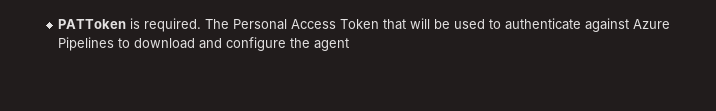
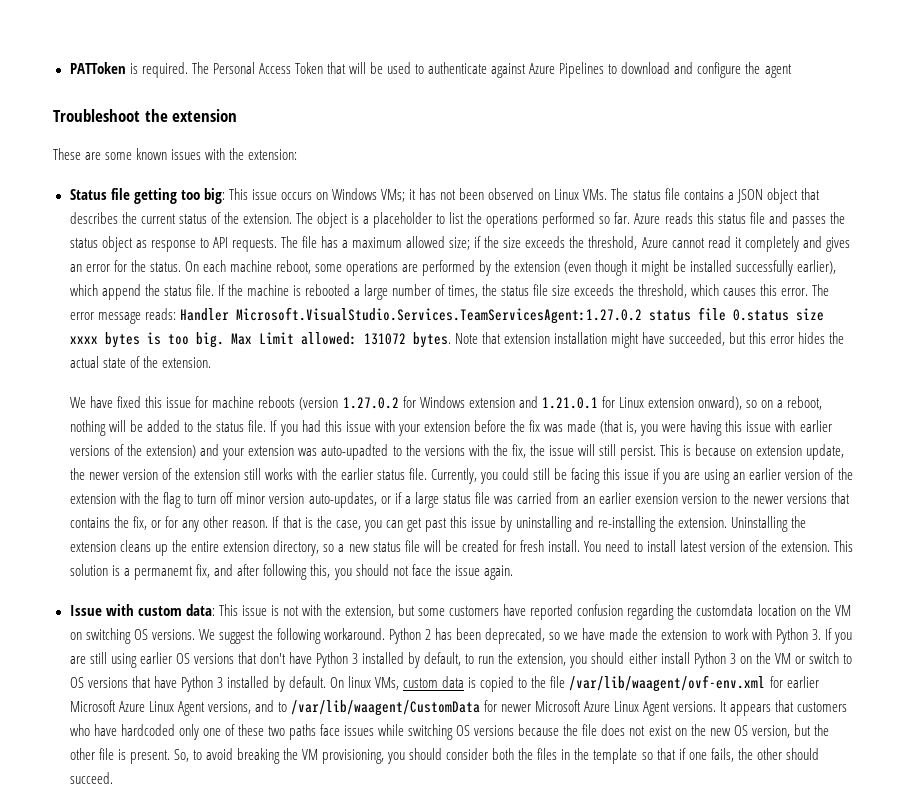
(350, 44) none -> [53,109,238,122] [53,148,298,160] [69,188,820,204] [69,212,845,228] [69,236,850,252] [69,260,836,276] [69,284,829,300] [69,307,824,324] [69,332,845,348] [69,356,211,368] [70,396,823,410] [70,420,832,436] [70,444,845,460] [70,468,853,484] [70,492,851,508] [70,516,807,532] [70,540,854,556] [70,564,513,580] [69,604,851,620] [69,628,852,644] [69,652,852,668] [69,675,819,692] [69,700,848,716] [69,724,829,740] [69,748,819,764] [69,772,113,784] // Troubleshoot the extension // These are some known issues with the extension: // Status file getting too big: This issue occurs on Windows VMs; it has not been observed on Linux VMs. The status file contains a JSON object that describes the current status of the extension. The object is a placeholder to list the operations performed so far. Azure reads this status file and passes the status object as response to API requests. The file has a maximum allowed size; if the size exceeds the threshold, Azure cannot read it completely and gives an error for the status. On each machine reboot, some operations are performed by the extension (even though it might be installed successfully earlier), which append the status file. If the machine is rebooted a large number of times, the status file size exceeds the threshold, which causes this error. The error message reads: Handler Microsoft.VisualStudio.Services.TeamServicesAgent:1.27.0.2 status file 0.status size xxxx bytes is too big. Max Limit allowed: 131072 bytes. Note that extension installation might have succeeded, but this error hides the actual state of the extension. // We have fixed this issue for machine reboots (version 1.27.0.2 for Windows extension and 1.21.0.1 for Linux extension onward), so on a reboot, nothing will be added to the status file. If you had this issue with your extension before the fix was made (that is, you were having this issue with earlier versions of the extension) and your extension was auto-upadted to the versions with the fix, the issue will still persist. This is because on extension update, the newer version of the extension still works with the earlier status file. Currently, you could still be facing this issue if you are using an earlier version of the extension with the flag to turn off minor version auto-updates, or if a large status file was carried from an earlier exension version to the newer versions that contains the fix, or for any other reason. If that is the case, you can get past this issue by uninstalling and re-installing the extension. Uninstalling the extension cleans up the entire extension directory, so a new status file will be created for fresh install. You need to install latest version of the extension. This solution is a permanemt fix, and after following this, you should not face the issue again. // Issue with custom data: This issue is not with the extension, but some customers have reported confusion regarding the customdata location on the VM on switching OS versions. We suggest the following workaround. Python 2 has been deprecated, so we have made the extension to work with Python 3. If you are still using earlier OS versions that don't have Python 3 installed by default, to run the extension, you should either install Python 3 on the VM or switch to OS versions that have Python 3 installed by default. On linux VMs, custom data is copied to the file /var/lib/waagent/ovf-env.xml for earlier Microsoft Azure Linux Agent versions, and to /var/lib/waagent/CustomData for newer Microsoft Azure Linux Agent versions. It appears that customers who have hardcoded only one of these two paths face issues while switching OS versions because the file does not exist on the new OS version, but the other file is present. So, to avoid breaking the VM provisioning, you should consider both the files in the template so that if one fails, the other should succeed.

